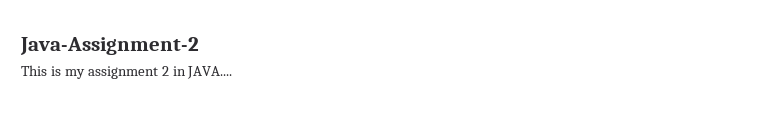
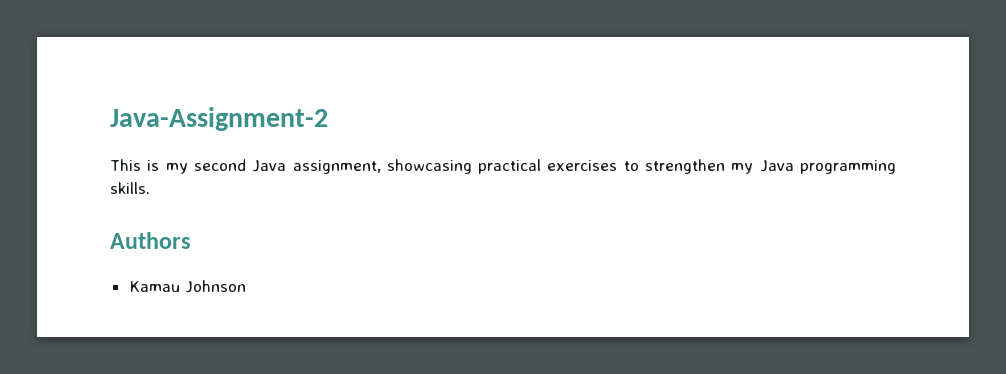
[87,66,233,79] assignment 2 in JAVA.... -> [193,159,896,174] [110,182,150,194] [110,232,191,249] [128,280,246,293] second Java assignment, showcasing practical exercises to strengthen my Java programming skills. // Authors // Kamau Johnson

